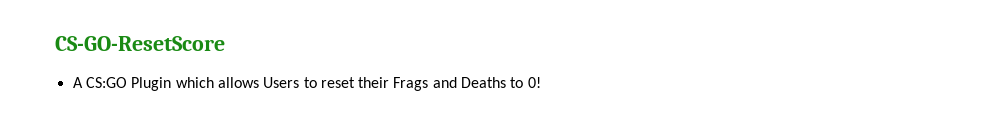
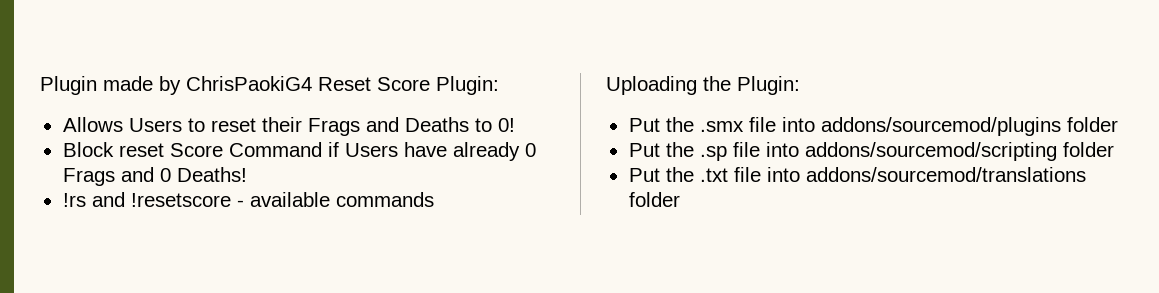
[55,36,225,51] [72,77,259,91] CS-GO-ResetScore // A CS:GO Plugin which allows -> [40,76,499,95] [62,117,123,132] Plugin made by ChrisPaokiG4 Reset Score Plugin: // Allows
(541, 82) none -> [62,142,536,161] [62,167,247,186] [62,192,434,207] [606,76,800,95] [628,117,1118,136] [628,142,1114,161] [628,167,1086,182] [628,192,680,207] // Block reset Score Command if Users have already 0 Frags and 0 Deaths! // !rs and !resetscore - available commands // Uploading the Plugin: // Put the .smx file into addons/sourcemod/plugins folder // Put the .sp file into addons/sourcemod/scripting folder // Put the .txt file into addons/sourcemod/translations folder

